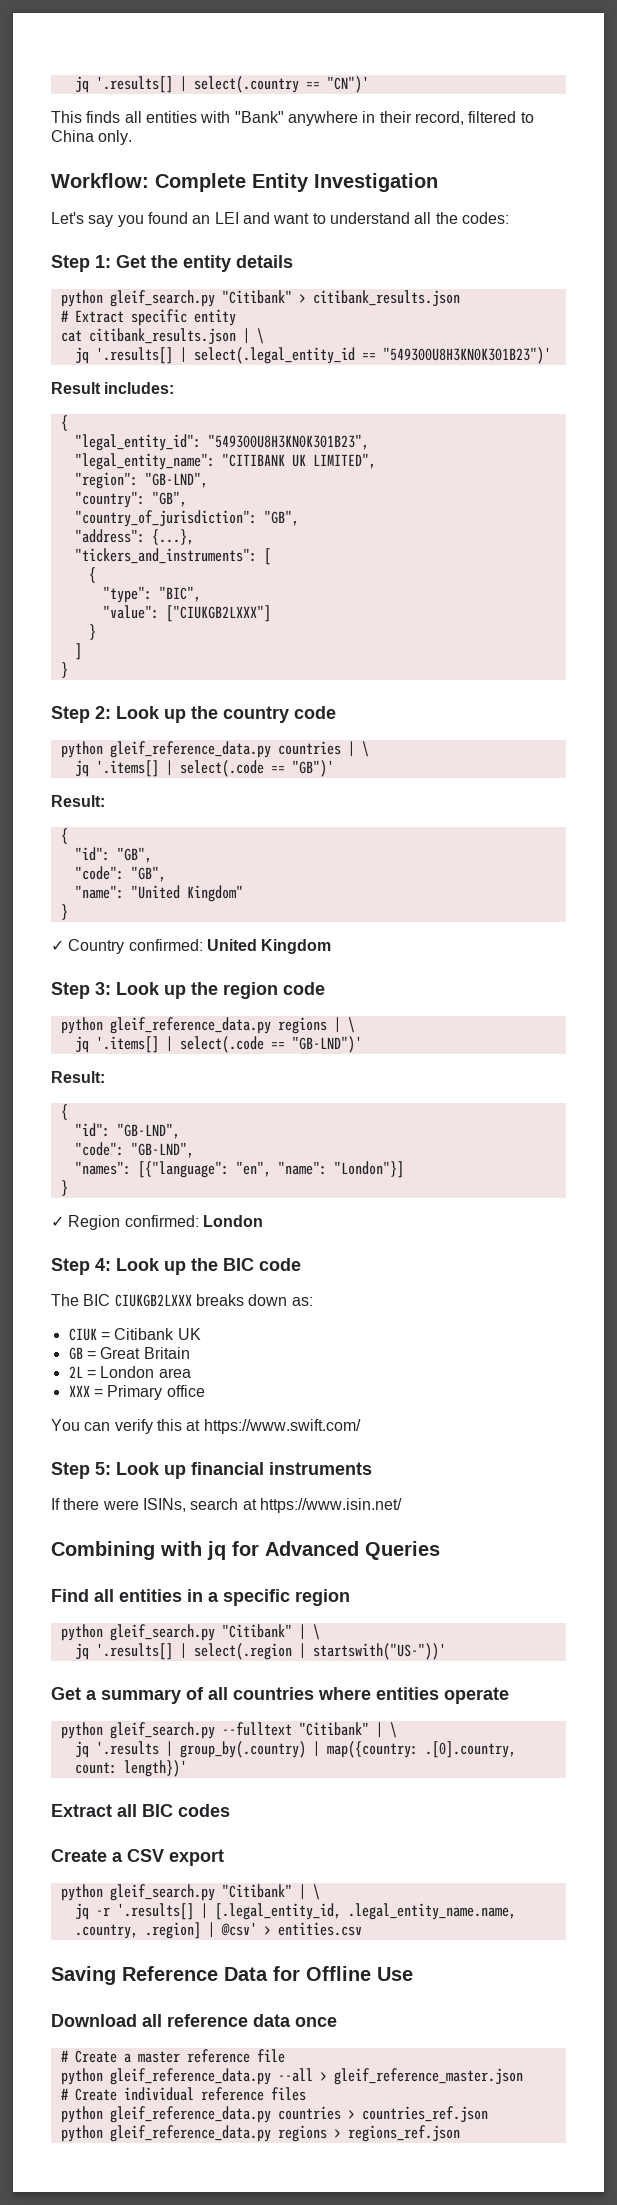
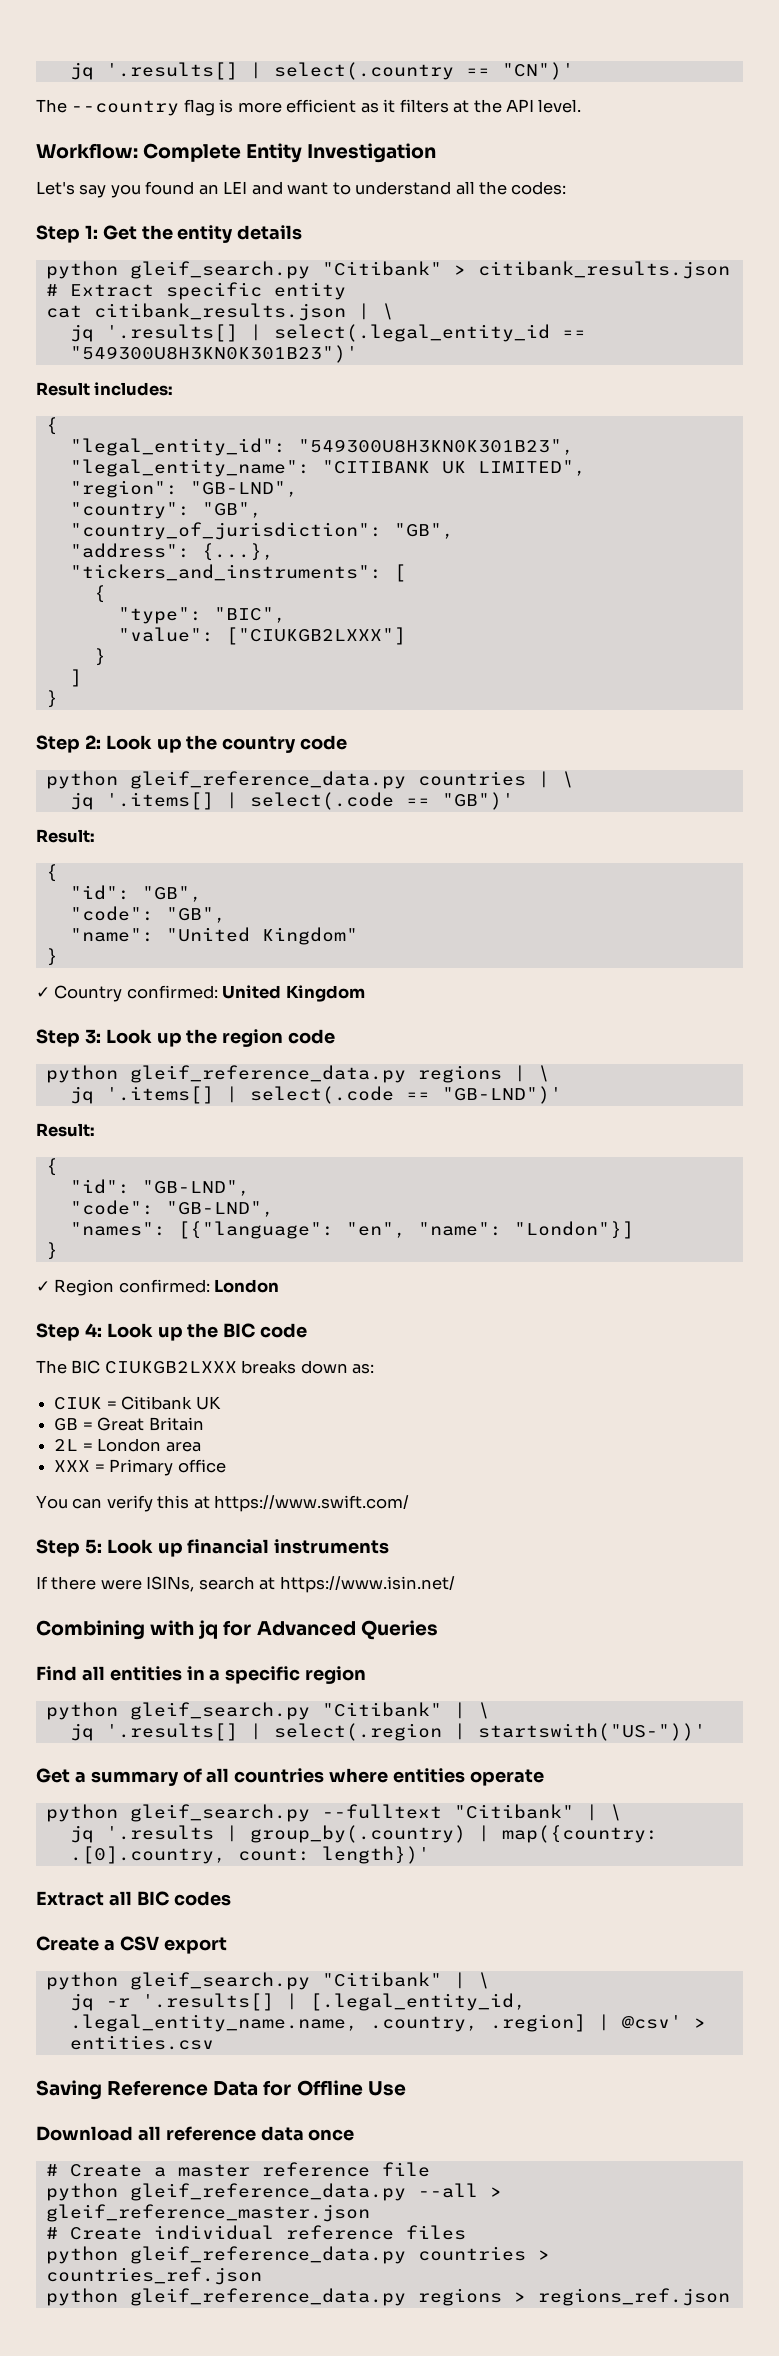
[51,111,534,126] [51,130,133,145] This finds all entities with "Bank" anywhere in their record, filtered to China only. -> [36,99,582,116] The --country flag is more efficient as it filters at the API level.

